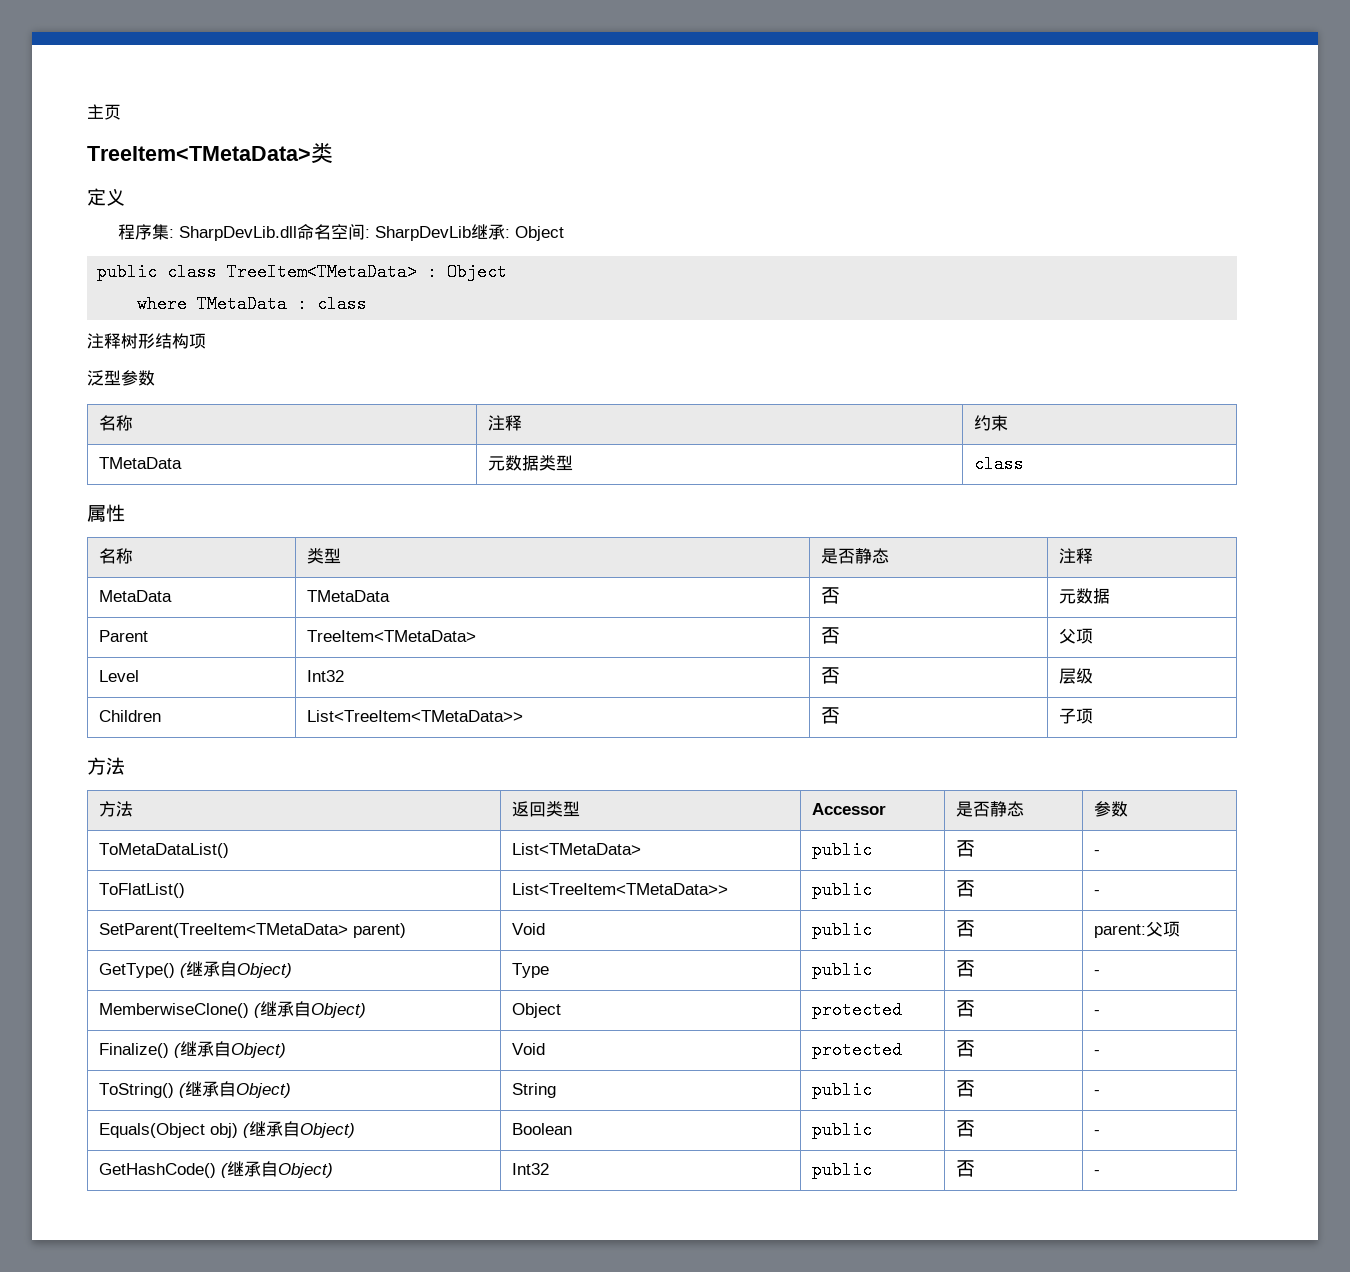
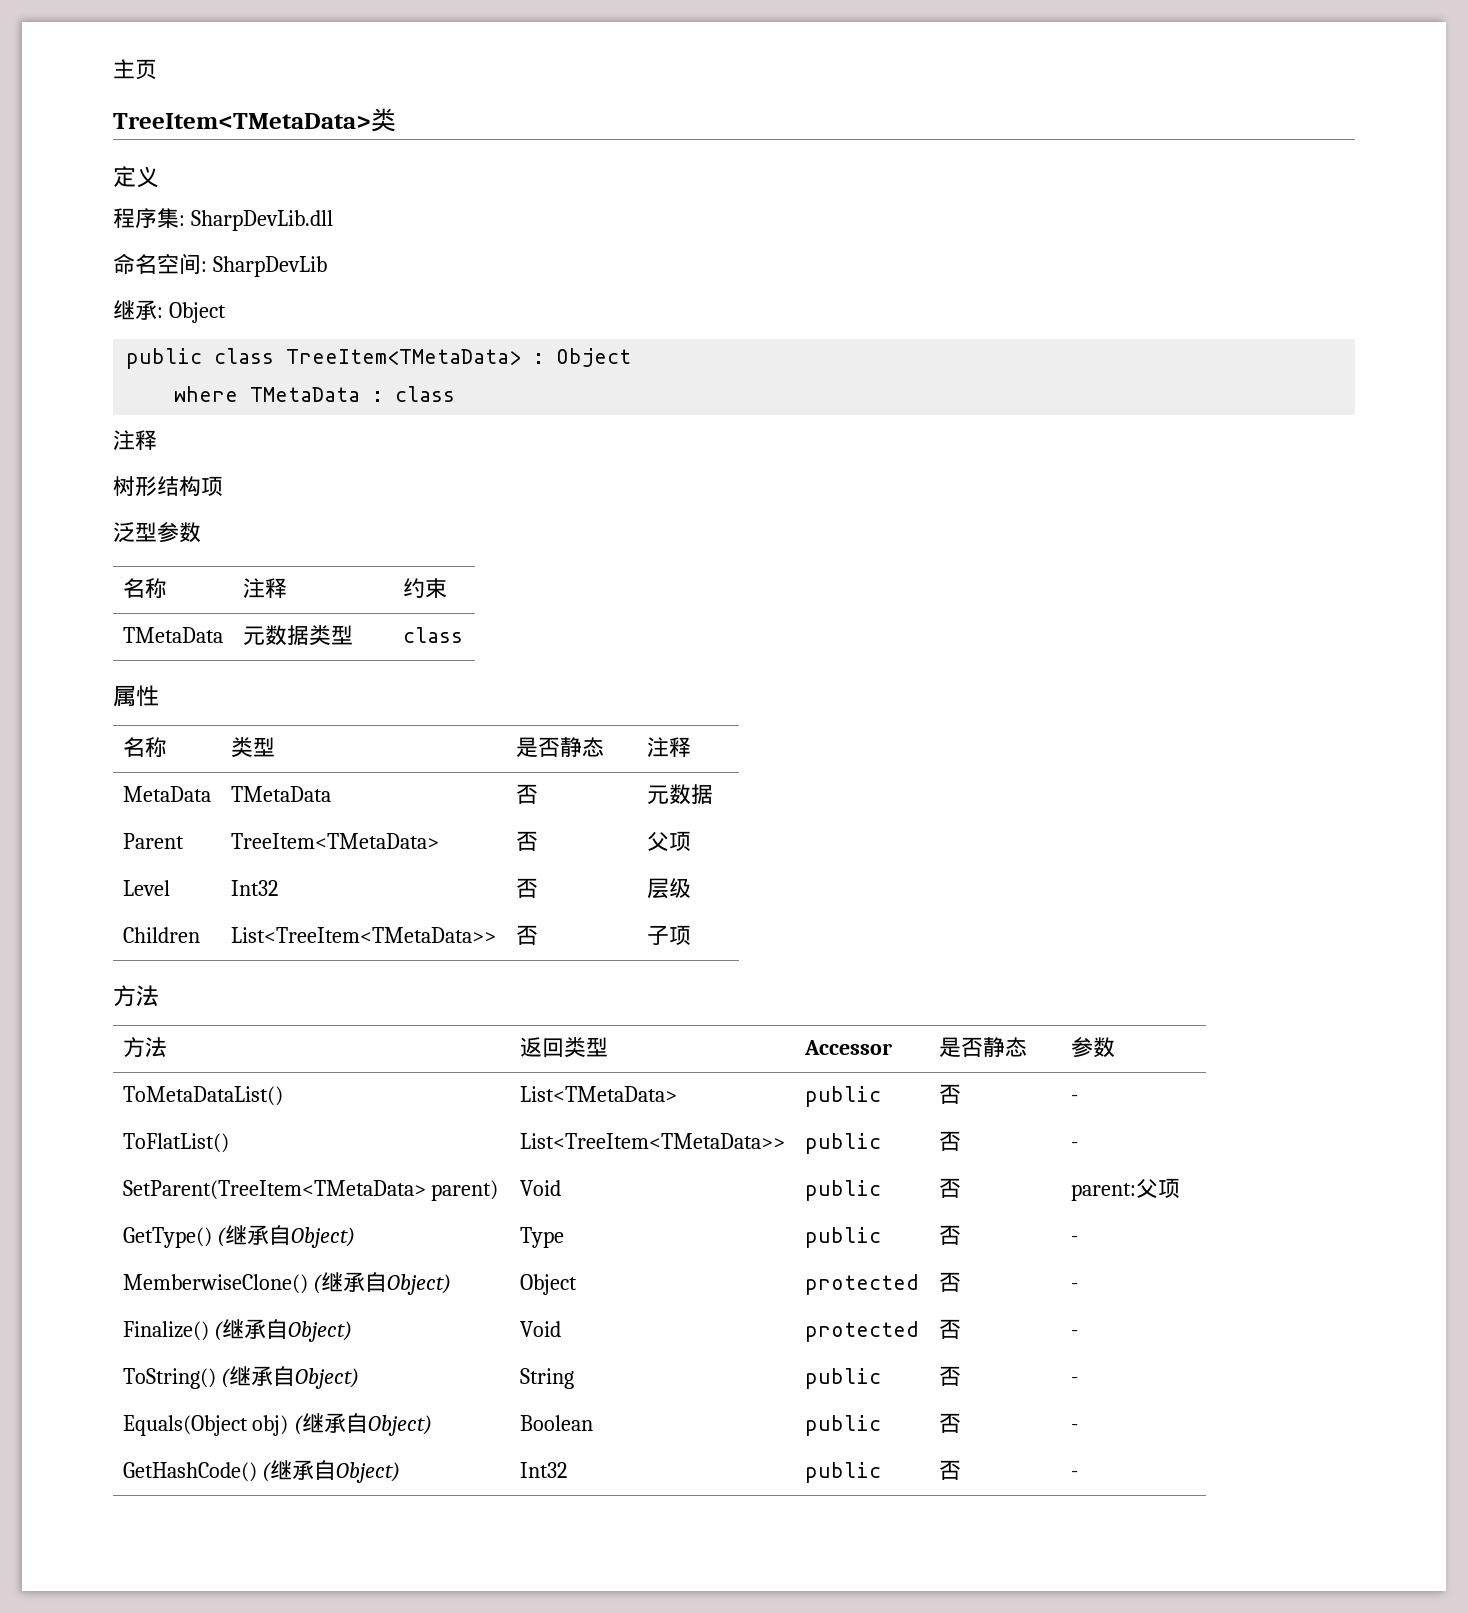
(297, 233) none -> (333, 220) //
(471, 233) none -> (327, 266) //
(121, 341) none -> (157, 440) //

